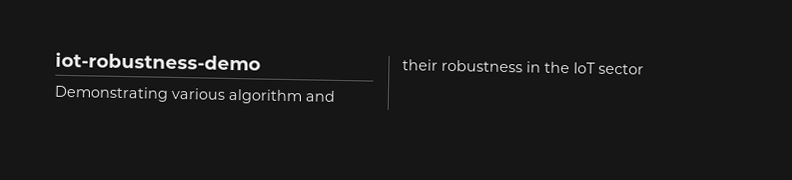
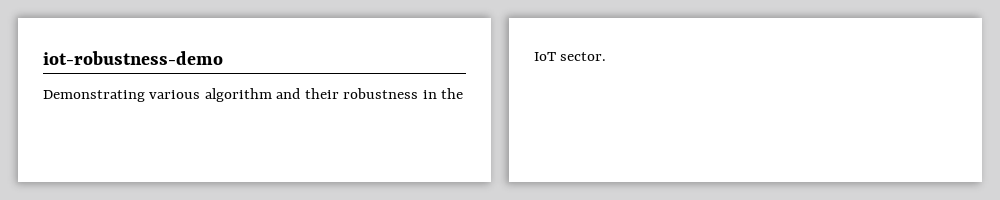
[598,63,644,75] sector -> [560,52,607,61] sector.

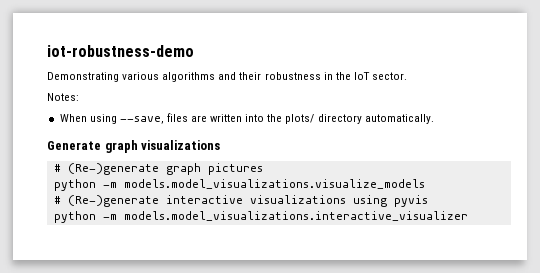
[204,88,272,102] algorithm -> [162,72,216,82] algorithms
(607, 56) none -> [47,93,79,101] [59,113,434,124] [47,140,221,153] [53,163,263,175] [53,179,425,191] [53,195,428,207] [53,211,468,223] // Notes: // When using --save, files are written into the plots/ directory automatically. // Generate graph visualizations // # (Re-)generate graph pictures // python -m models.model_visualizations.visualize_models // # (Re-)generate interactive visualizations using pyvis // python -m models.model_visualizations.interactive_visualizer

